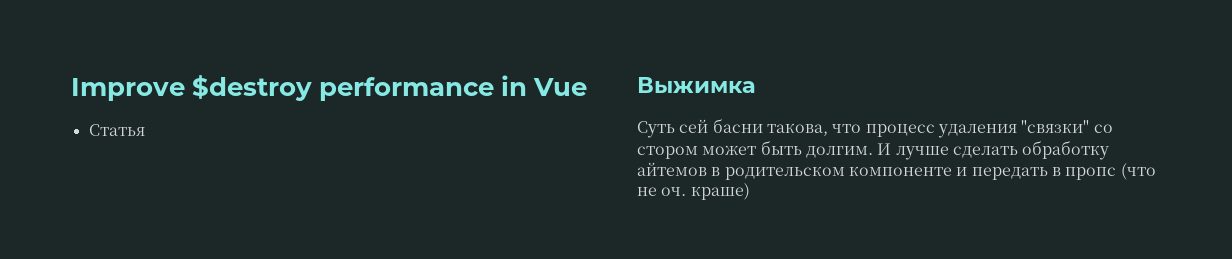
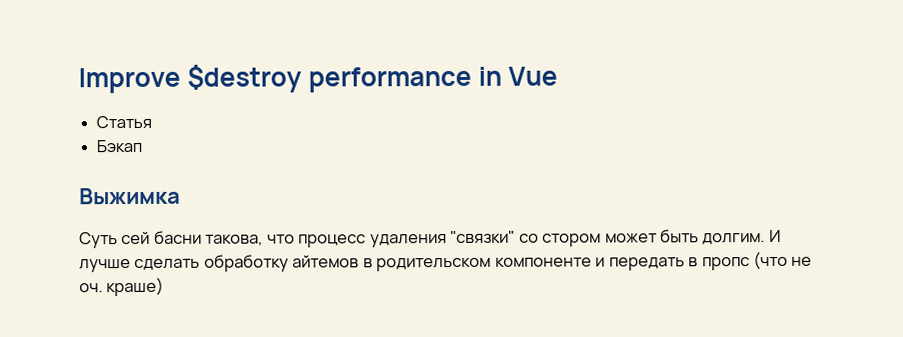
(145, 130) none -> [96,139,143,153] // Бэкап

